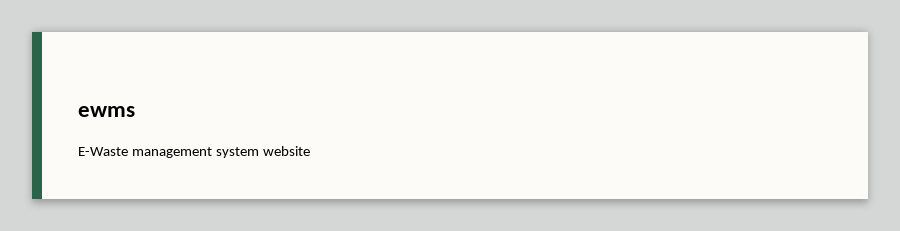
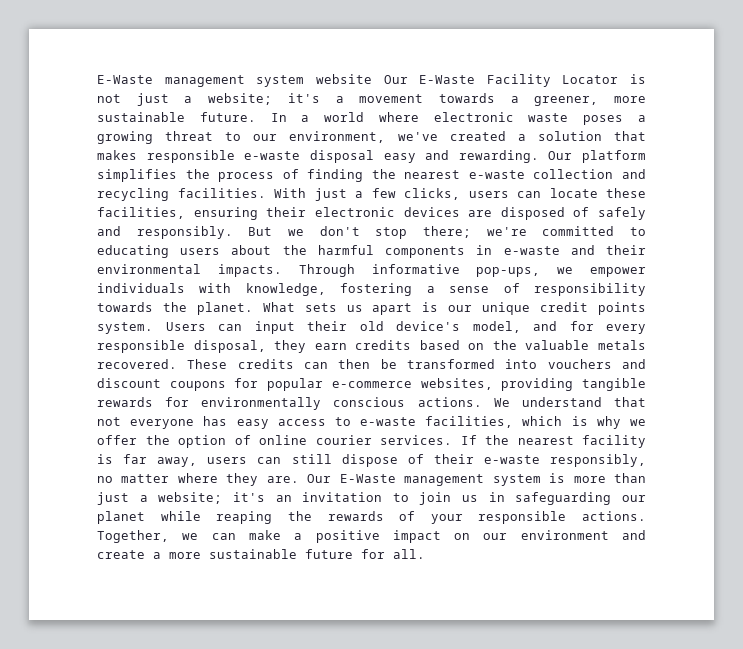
[78,106,135,117] ewms // -> (97, 79) none
(310, 151) none -> [383,74,646,87] [97,93,646,106] [97,112,646,125] [97,131,646,144] [97,150,646,163] [97,169,646,182] [97,188,646,201] [97,207,646,220] [97,226,646,239] [97,245,646,258] [97,264,646,277] [97,283,646,296] [97,302,647,315] [97,321,646,334] [97,340,646,353] [97,359,646,369] [97,378,646,391] [97,397,647,410] [97,416,646,429] [97,435,646,448] [97,454,647,467] [97,473,646,486] [97,492,646,505] [97,511,646,524] [97,530,646,543] [97,549,425,559] Our E-Waste Facility Locator is not just a website; it's a movement towards a greener, more sustainable future. In a world where electronic waste poses a growing threat to our environment, we've created a solution that makes responsible e-waste disposal easy and rewarding. Our platform simplifies the process of finding the nearest e-waste collection and recycling facilities. With just a few clicks, users can locate these facilities, ensuring their electronic devices are disposed of safely and responsibly. But we don't stop there; we're committed to educating users about the harmful components in e-waste and their environmental impacts. Through informative pop-ups, we empower individuals with knowledge, fostering a sense of responsibility towards the planet. What sets us apart is our unique credit points system. Users can input their old device's model, and for every responsible disposal, they earn credits based on the valuable metals recovered. These credits can then be transformed into vouchers and discount coupons for popular e-commerce websites, providing tangible rewards for environmentally conscious actions. We understand that not everyone has easy access to e-waste facilities, which is why we offer the option of online courier services. If the nearest facility is far away, users can still dispose of their e-waste responsibly, no matter where they are. Our E-Waste management system is more than just a website; it's an invitation to join us in safeguarding our planet while reaping the rewards of your responsible actions. Together, we can make a positive impact on our environment and create a more sustainable future for all.

